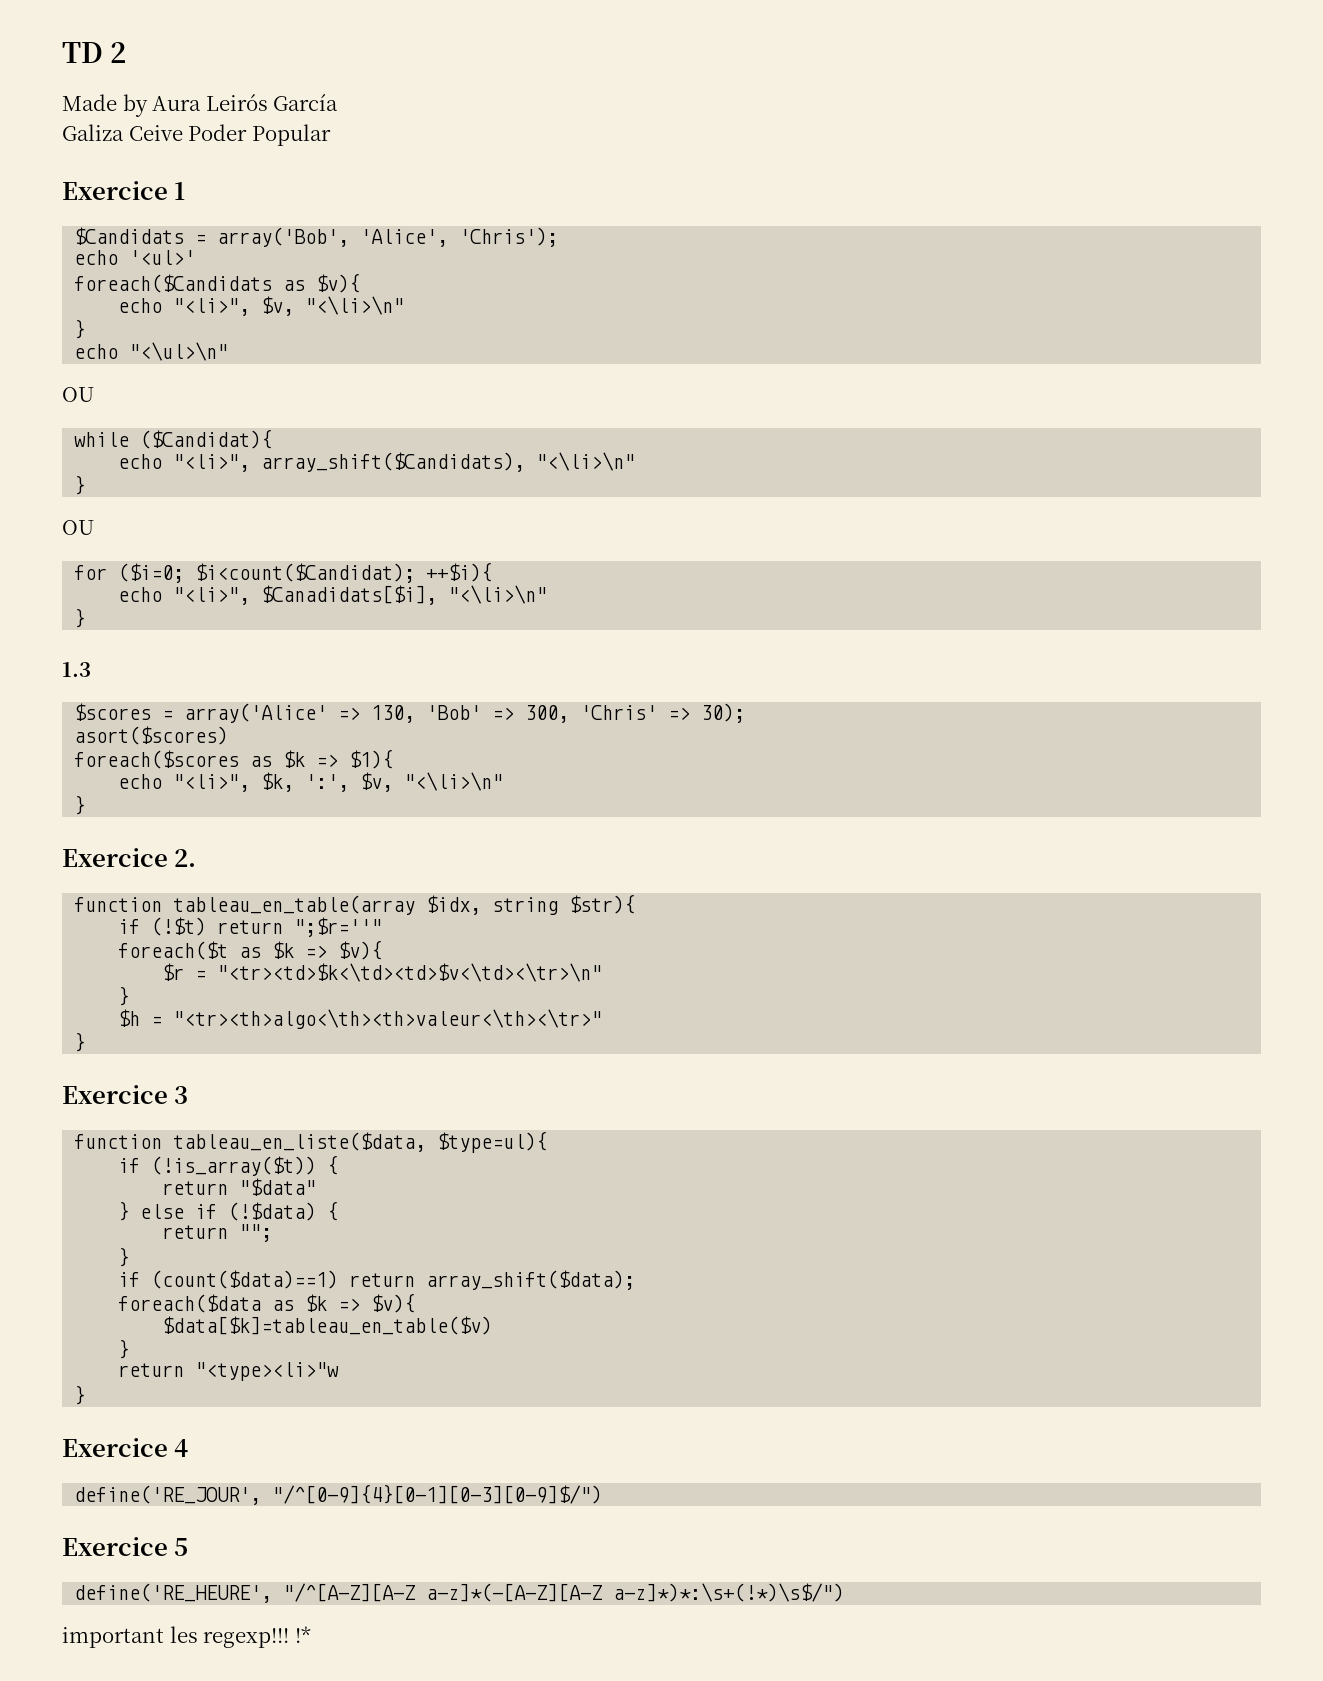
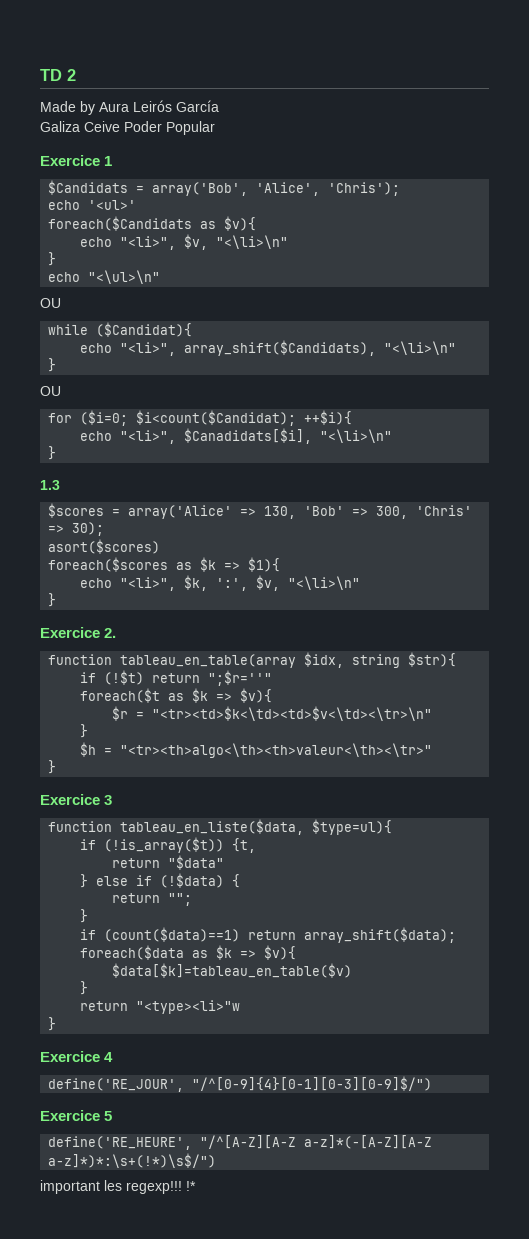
[327,1155,339,1175] { -> [232,838,257,853] {t,

